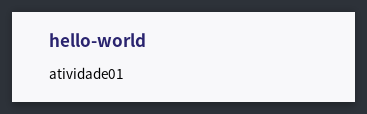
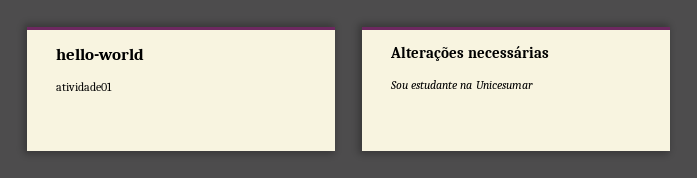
(124, 73) none -> [390,46,550,61] [390,80,533,89] // Alterações necessárias // Sou estudante na Unicesumar

